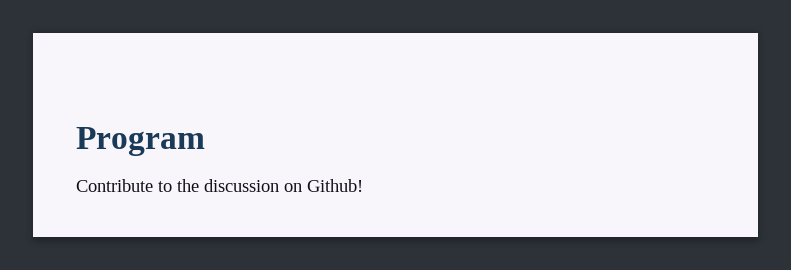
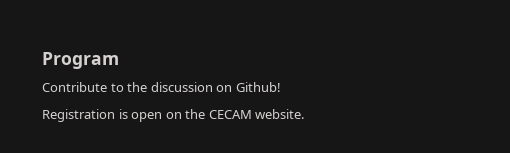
(363, 185) none -> [42,109,305,122] // Registration is open on the CECAM website.

